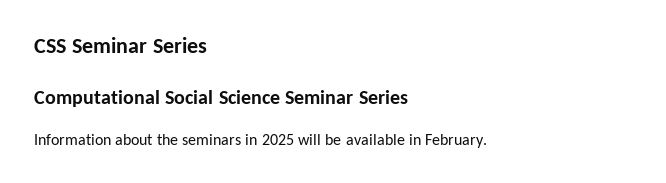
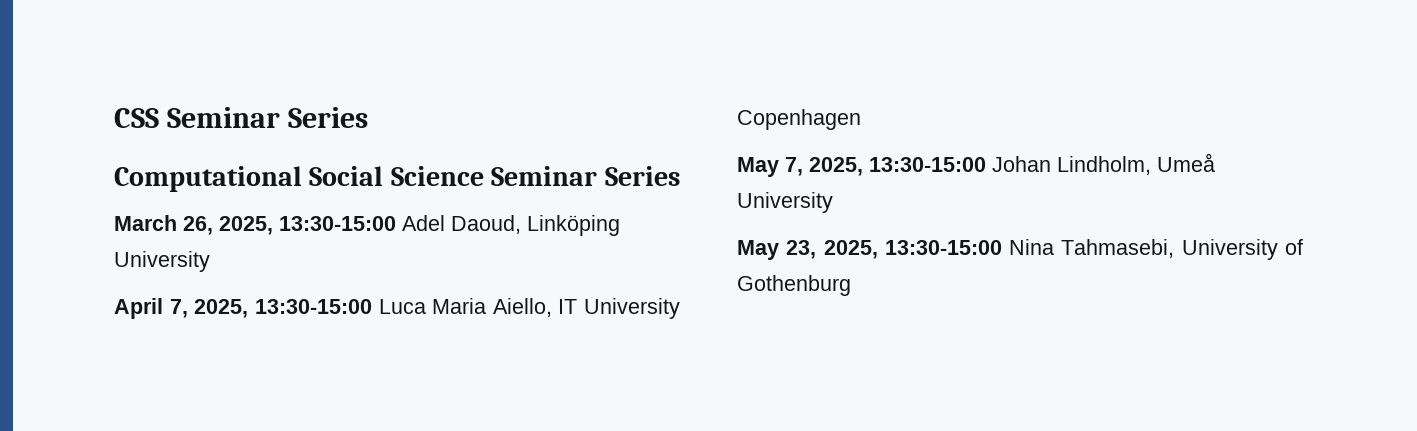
[34,134,488,148] Information about the seminars in 2025 will be available in February. -> [114,215,620,236] [114,251,210,272] [114,298,680,319] [737,109,861,130] [737,153,1215,177] [737,192,833,213] [737,239,1303,260] [737,275,851,296] March 26, 2025, 13:30-15:00 Adel Daoud, Linköping University // April 7, 2025, 13:30-15:00 Luca Maria Aiello, IT University Copenhagen // May 7, 2025, 13:30-15:00 Johan Lindholm, Umeå University // May 23, 2025, 13:30-15:00 Nina Tahmasebi, University of Gothenburg

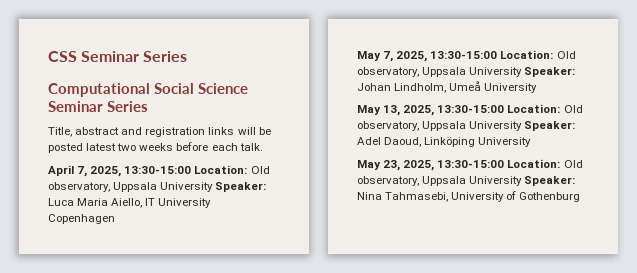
[114,215,620,236] [114,251,210,272] [114,298,372,319] March 26, 2025, 13:30-15:00 Adel Daoud, Linköping University // April 7, 2025, 13:30-15:00 -> [48,127,271,137] [48,142,263,153] [48,165,270,177] [48,182,267,192] Title, abstract and registration links will be posted latest two weeks before each talk. // April 7, 2025, 13:30-15:00 Location: Old observatory, Uppsala University Speaker:
[992,153,1215,175] [737,192,833,213] [737,240,1002,260] Johan Lindholm, Umeå University // May 23, 2025, 13:30-15:00 -> [500,50,576,59] [357,67,576,77] [357,81,538,93] [357,104,583,116] [357,121,576,131] [357,137,532,147] [357,159,583,171] [357,176,576,186] Location: Old observatory, Uppsala University Speaker: Johan Lindholm, Umeå University // May 13, 2025, 13:30-15:00 Location: Old observatory, Uppsala University Speaker: Adel Daoud, Linköping University // May 23, 2025, 13:30-15:00 Location: Old observatory, Uppsala University Speaker:

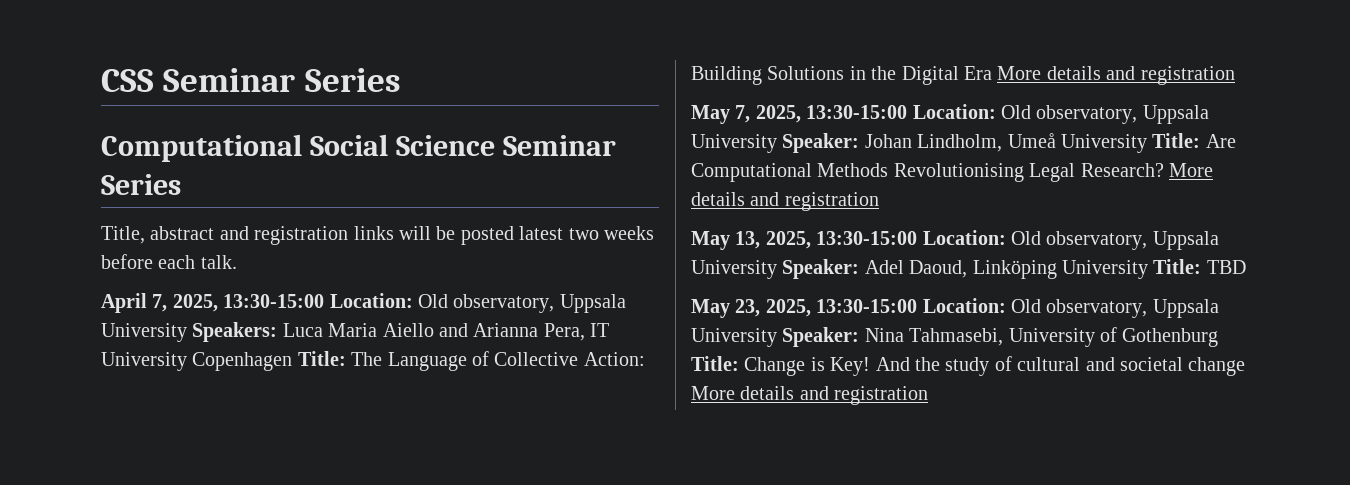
[215,182,267,192] Speaker: -> [192,322,278,342] Speakers:
[111,198,143,208] Aiello, -> [382,323,585,341] Aiello and Arianna Pera,
(115, 219) none -> [297,351,645,371] [691,66,1235,85] Title: The Language of Collective Action: Building Solutions in the Digital Era More details and registration
(538, 88) none -> [1152,133,1236,148] [691,163,1213,182] [691,192,879,211] Title: Are Computational Methods Revolutionising Legal Research? More details and registration
(532, 142) none -> [1153,259,1246,274] Title: TBD
(581, 197) none -> [691,356,1246,376] [691,386,929,405] Title: Change is Key! And the study of cultural and societal change More details and registration

